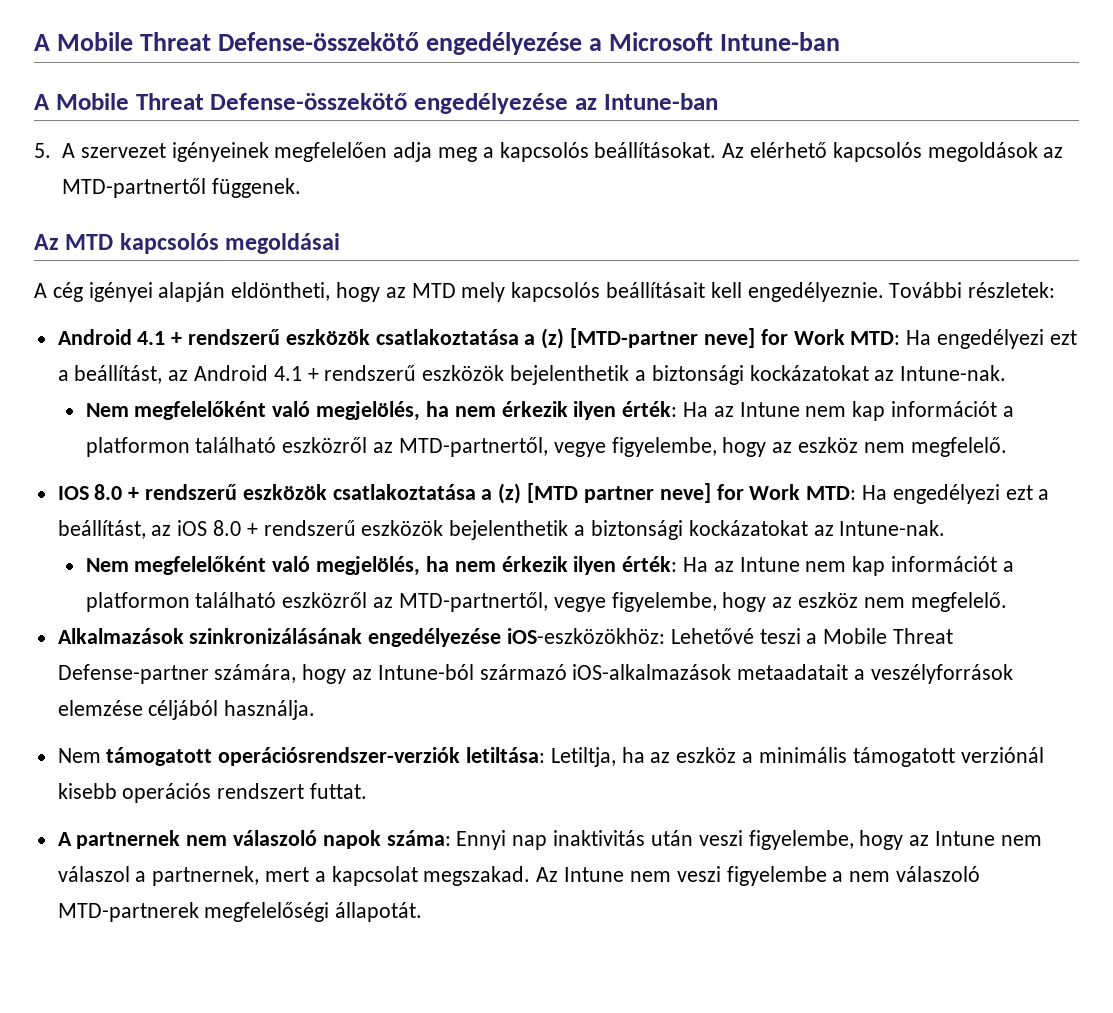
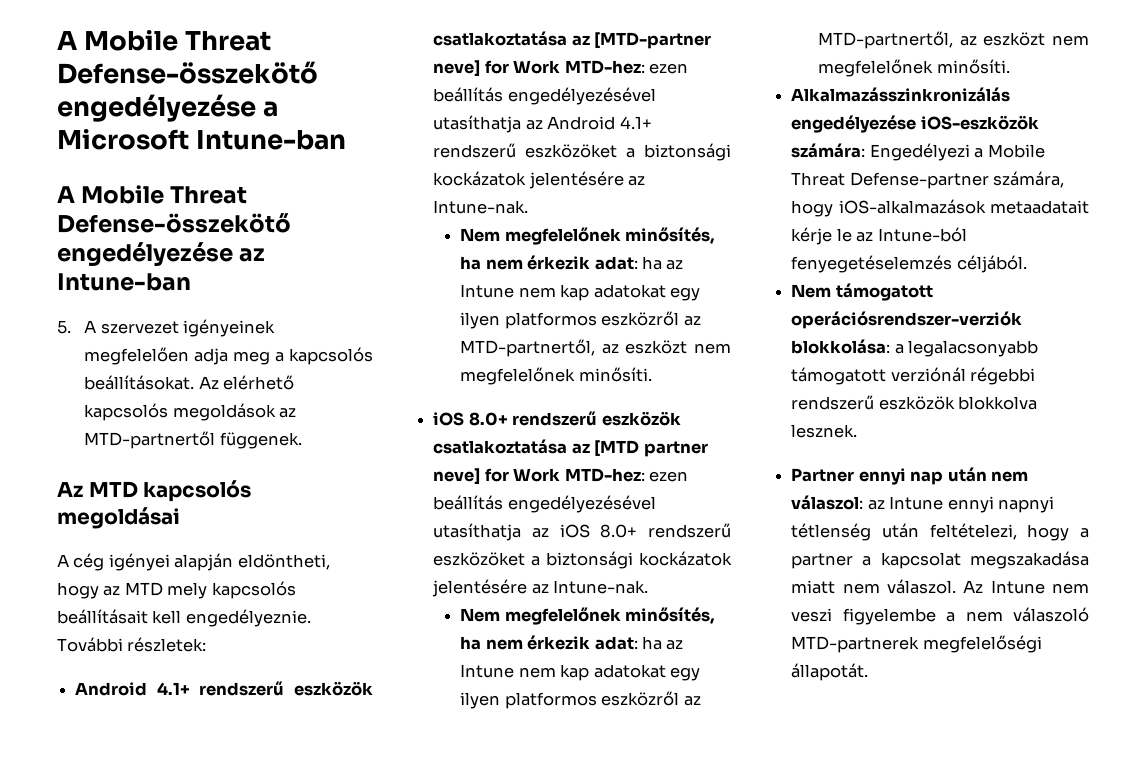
[137,328,565,349] 4.1 + rendszerű eszközök csatlakoztatása a (z) -> [156,681,373,696] [433,31,590,46] 4.1+ rendszerű eszközök csatlakoztatása az
[850,329,1077,349] [57,365,1007,385] [85,401,1014,421] [85,437,1007,457] [57,483,522,504] MTD: Ha engedélyezi ezt a beállítást, az Android 4.1 + rendszerű eszközök bejelenthetik a biztonsági kockázatokat az Intune-nak. // Nem megfelelőként való megjelölés, ha nem érkezik ilyen érték: Ha az Intune nem kap információt a platformon található eszközről az MTD-partnertől, vegye figyelembe, hogy az eszköz nem megfelelő. // IOS 8.0 + rendszerű eszközök csatlakoztatása a (z) -> [564,60,688,74] [433,87,656,105] [433,115,652,133] [433,143,731,161] [433,171,646,189] [433,200,529,214] [460,227,716,245] [460,255,684,270] [460,284,701,301] [460,311,701,329] [460,339,731,357] [460,367,652,385] [433,411,681,426] [433,439,590,454] MTD-hez: ezen beállítás engedélyezésével utasíthatja az Android 4.1+ rendszerű eszközöket a biztonsági kockázatok jelentésére az Intune-nak. // Nem megfelelőnek minősítés, ha nem érkezik adat: ha az Intune nem kap adatokat egy ilyen platformos eszközről az MTD-partnertől, az eszközt nem megfelelőnek minősíti. // iOS 8.0+ rendszerű eszközök csatlakoztatása az
[806,484,1050,504] [57,520,946,540] [85,556,1014,576] [85,592,1007,612] [57,628,801,647] MTD: Ha engedélyezi ezt a beállítást, az iOS 8.0 + rendszerű eszközök bejelenthetik a biztonsági kockázatokat az Intune-nak. // Nem megfelelőként való megjelölés, ha nem érkezik ilyen érték: Ha az Intune nem kap információt a platformon található eszközről az MTD-partnertől, vegye figyelembe, hogy az eszköz nem megfelelő. // Alkalmazások szinkronizálásának engedélyezése iOS-eszközökhöz: Lehetővé teszi -> [564,468,688,482] [433,495,656,513] [433,523,731,541] [433,551,732,569] [432,579,649,597] [460,607,716,625] [460,635,684,650] [460,664,701,681] [460,691,701,709] [818,31,1089,49] [818,59,1010,77] [791,87,1011,102] [791,115,1039,133] [791,143,970,161] MTD-hez: ezen beállítás engedélyezésével utasíthatja az iOS 8.0+ rendszerű eszközöket a biztonsági kockázatok jelentésére az Intune-nak. // Nem megfelelőnek minősítés, ha nem érkezik adat: ha az Intune nem kap adatokat egy ilyen platformos eszközről az MTD-partnertől, az eszközt nem megfelelőnek minősíti. // Alkalmazásszinkronizálás engedélyezése iOS-eszközök számára: Engedélyezi
[352,664,1013,684] [57,700,316,720] [57,747,1044,767] [57,783,368,803] [57,830,1042,850] [57,866,531,886] az Intune-ból származó iOS-alkalmazások metaadatait a veszélyforrások elemzése céljából használja. // Nem támogatott operációsrendszer-verziók letiltása: Letiltja, ha az eszköz a minimális támogatott verziónál kisebb operációs rendszert futtat. // A partnernek nem válaszoló napok száma: Ennyi nap inaktivitás után veszi figyelembe, hogy az Intune nem válaszol a partnernek, mert a kapcsolat megszakad. -> [838,199,1089,214] [791,227,967,245] [791,255,1027,273] [791,283,933,301] [791,311,1023,329] [791,339,1039,357] [791,367,1036,385] [791,395,1038,410] [791,424,858,438] [791,467,1028,485] [791,495,1054,513] [791,523,1089,541] [791,551,1089,569] [791,579,956,594] iOS-alkalmazások metaadatait kérje le az Intune-ból fenyegetéselemzés céljából. // Nem támogatott operációsrendszer-verziók blokkolása: a legalacsonyabb támogatott verziónál régebbi rendszerű eszközök blokkolva lesznek. // Partner ennyi nap után nem válaszol: az Intune ennyi napnyi tétlenség után feltételezi, hogy a partner a kapcsolat megszakadása miatt nem válaszol.

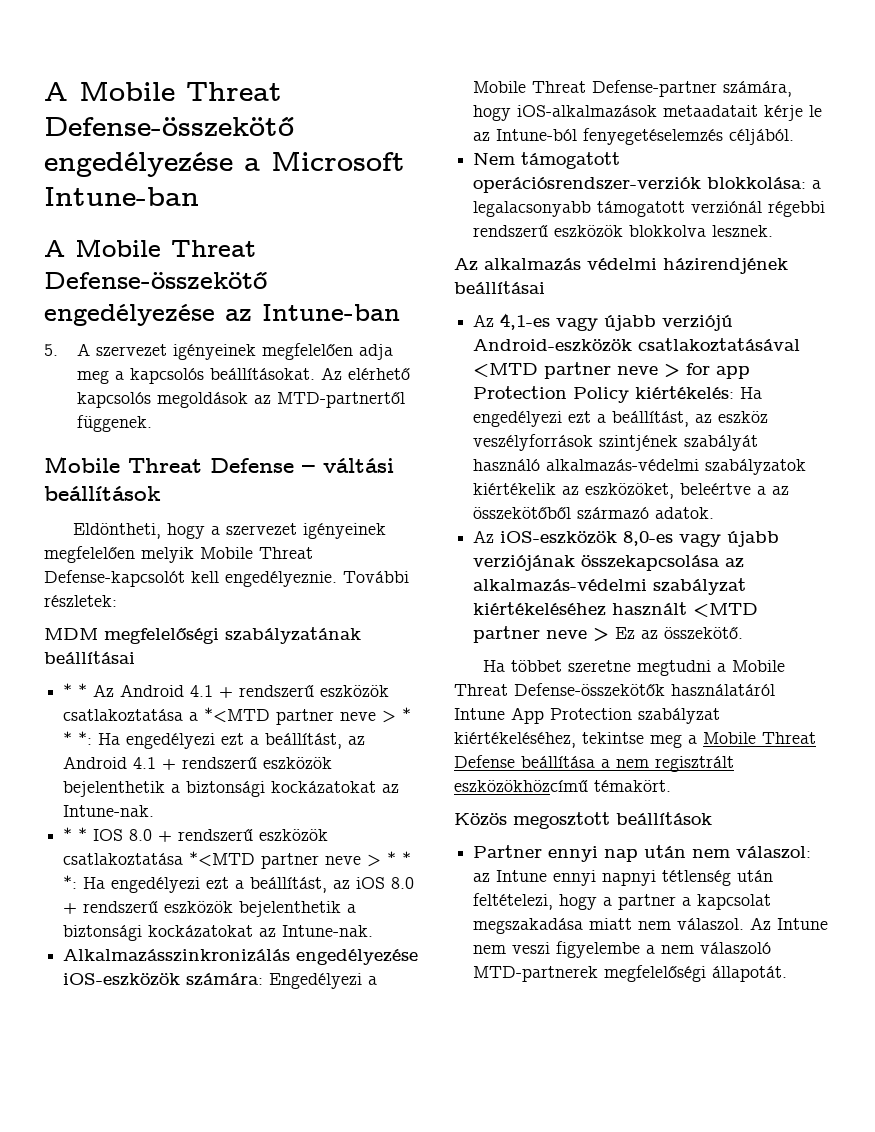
[57,480,252,502] [57,507,180,529] [57,553,330,571] [57,581,296,599] [57,609,311,627] [57,637,207,652] [75,681,373,696] [433,31,712,49] [433,60,688,77] [433,87,656,105] [433,115,652,133] [433,143,731,161] [433,171,646,189] [433,200,529,214] [460,227,716,245] [460,255,684,270] [460,284,701,301] [460,311,701,329] [460,339,731,357] [460,367,652,385] [433,411,681,426] [433,439,708,457] [433,468,688,485] [433,495,656,513] [433,523,731,541] [433,551,732,569] [432,579,649,597] [460,607,716,625] [460,635,684,650] [460,664,701,681] [460,691,701,709] [818,31,1089,49] [818,59,1010,77] Az MTD kapcsolós megoldásai // A cég igényei alapján eldöntheti, hogy az MTD mely kapcsolós beállításait kell engedélyeznie. További részletek: // Android 4.1+ rendszerű eszközök csatlakoztatása az [MTD-partner neve] for Work MTD-hez: ezen beállítás engedélyezésével utasíthatja az Android 4.1+ rendszerű eszközöket a biztonsági kockázatok jelentésére az Intune-nak. // Nem megfelelőnek minősítés, ha nem érkezik adat: ha az Intune nem kap adatokat egy ilyen platformos eszközről az MTD-partnertől, az eszközt nem megfelelőnek minősíti. // iOS 8.0+ rendszerű eszközök csatlakoztatása az [MTD partner neve] for Work MTD-hez: ezen beállítás engedélyezésével utasíthatja az iOS 8.0+ rendszerű eszközöket a biztonsági kockázatok jelentésére az Intune-nak. // Nem megfelelőnek minősítés, ha nem érkezik adat: ha az Intune nem kap adatokat egy ilyen platformos eszközről az MTD-partnertől, az eszközt nem megfelelőnek minősíti. -> [44,456,394,473] [44,486,161,501] [72,523,386,539] [44,546,313,563] [44,570,409,587] [44,595,117,607] [44,627,361,644] [44,651,135,664] [63,683,390,698] [63,707,412,725] [63,731,366,749] [63,756,333,770] [63,781,400,797] [63,805,155,817] [63,827,329,842] [63,851,412,869] [63,875,415,893] [63,901,357,917] [63,925,374,941] Mobile Threat Defense – váltási beállítások // Eldöntheti, hogy a szervezet igényeinek megfelelően melyik Mobile Threat Defense-kapcsolót kell engedélyeznie. További részletek: // MDM megfelelőségi szabályzatának beállításai // * * Az Android 4.1 + rendszerű eszközök csatlakoztatása a *<MTD partner neve > * * *: Ha engedélyezi ezt a beállítást, az Android 4.1 + rendszerű eszközök bejelenthetik a biztonsági kockázatokat az Intune-nak. // * * IOS 8.0 + rendszerű eszközök csatlakoztatása *<MTD partner neve > * * *: Ha engedélyezi ezt a beállítást, az iOS 8.0 + rendszerű eszközök bejelenthetik a biztonsági kockázatokat az Intune-nak.
(858, 431) none -> [454,258,788,274] [454,281,545,294] [473,313,734,331] [473,338,801,353] [473,362,751,379] [473,386,763,403] [473,411,769,427] [473,434,759,451] [473,459,807,475] [473,483,790,499] [473,507,715,519] [473,530,780,547] [473,555,745,571] [473,578,747,595] [473,602,759,617] [473,626,744,643] [482,660,785,676] [454,683,775,696] [454,707,720,724] [454,732,816,748] [454,755,734,772] [454,780,671,792] [454,812,712,829] // Az alkalmazás védelmi házirendjének beállításai // Az 4,1-es vagy újabb verziójú Android-eszközök csatlakoztatásával <MTD partner neve > for app Protection Policy kiértékelés: Ha engedélyezi ezt a beállítást, az eszköz veszélyforrások szintjének szabályát használó alkalmazás-védelmi szabályzatok kiértékelik az eszközöket, beleértve a az összekötőből származó adatok. // Az iOS-eszközök 8,0-es vagy újabb verziójának összekapcsolása az alkalmazás-védelmi szabályzat kiértékeléséhez használt <MTD partner neve > Ez az összekötő. // Ha többet szeretne megtudni a Mobile Threat Defense-összekötők használatáról Intune App Protection szabályzat kiértékeléséhez, tekintse meg a Mobile Threat Defense beállítása a nem regisztrált eszközökhözcímű témakört. // Közös megosztott beállítások

